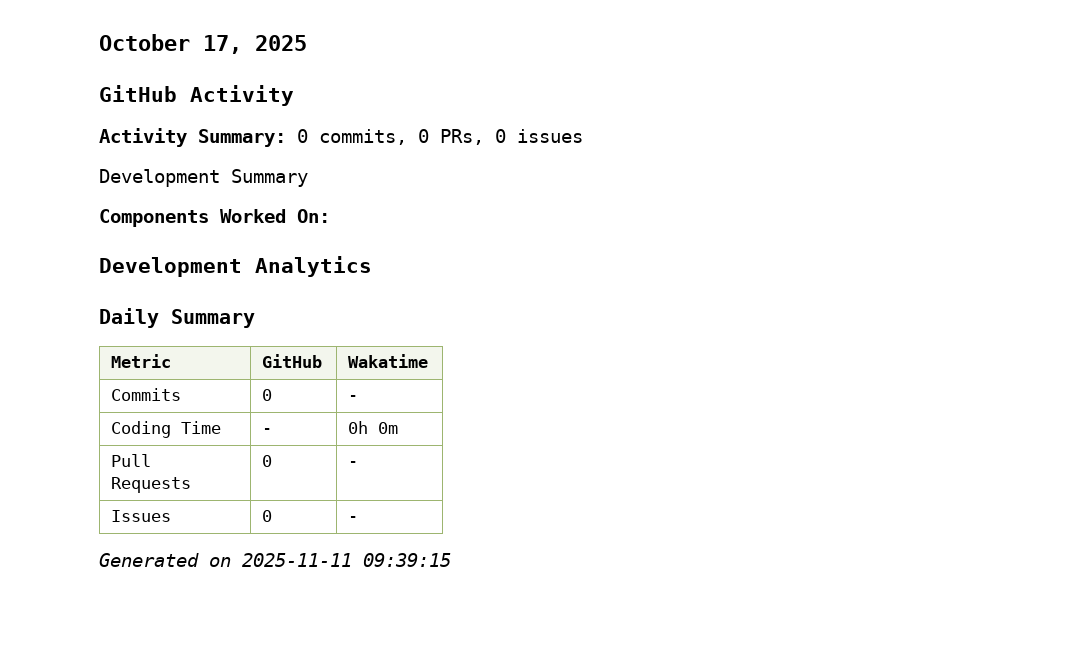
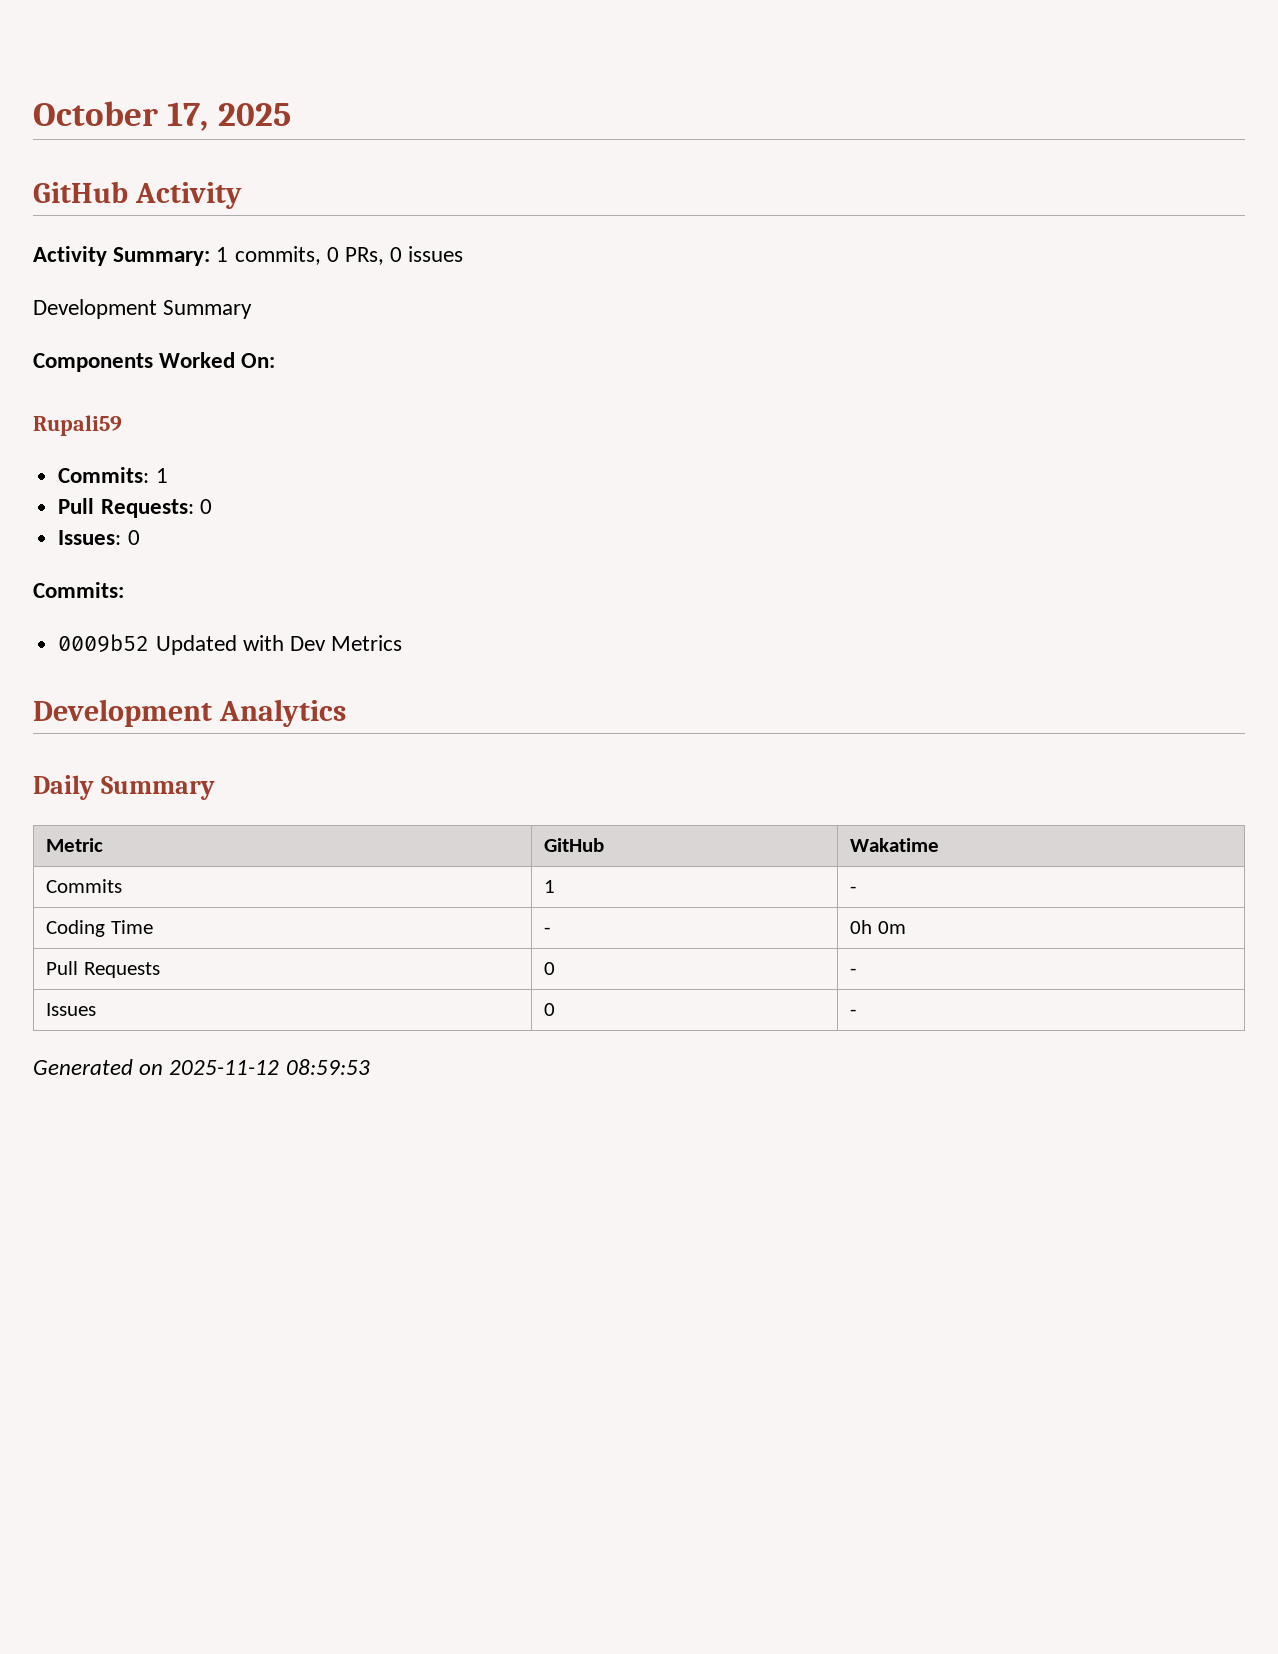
[297,129,308,143] 0 -> [216,247,229,262] 1
(330, 216) none -> [33,415,122,436] [58,467,168,483] [58,498,212,518] [58,530,140,545] [33,582,124,598] [58,634,403,655] // Rupali59 // Commits: 1 // Pull Requests: 0 // Issues: 0 // Commits: // 0009b52 Updated with Dev Metrics
[262,389,273,401] 0 -> [543,880,555,893] 1
[242,553,451,567] 2025-11-11 09:39:15 -> [169,1059,370,1075] 2025-11-12 08:59:53

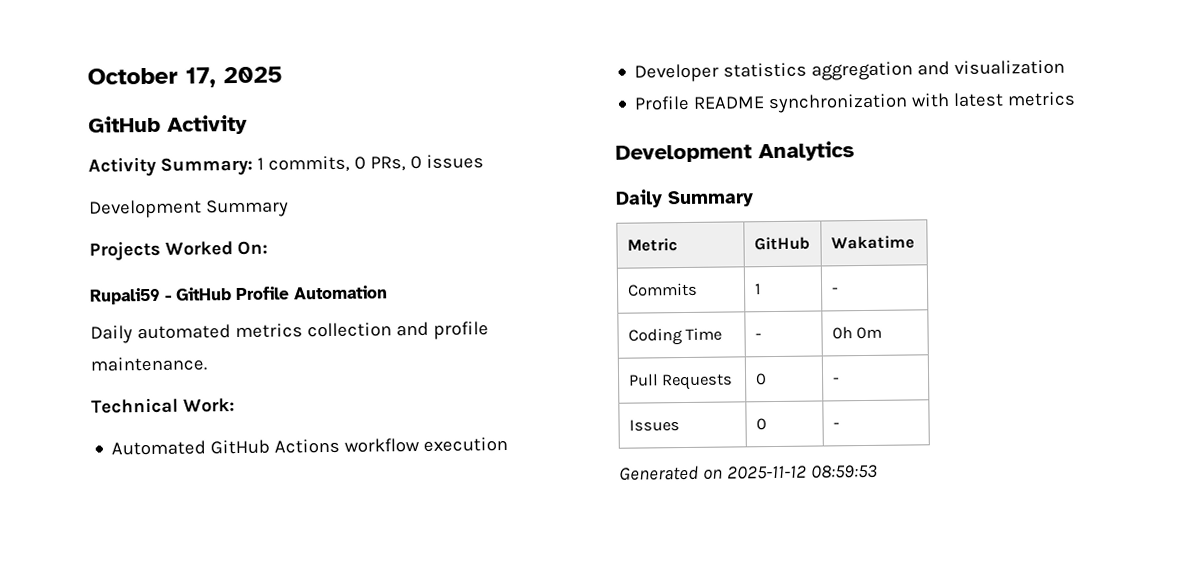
[33,353,153,372] Components -> [89,240,161,261] Projects
[58,467,168,483] [58,498,212,518] [58,530,140,545] [33,582,124,598] [58,634,403,655] // Commits: 1 // Pull Requests: 0 // Issues: 0 // Commits: // 0009b52 Updated with Dev Metrics -> [165,285,388,301] [90,321,489,344] [90,356,207,372] [91,397,235,414] [111,436,509,456] [634,59,1066,83] [634,91,1077,114] - GitHub Profile Automation // Daily automated metrics collection and profile maintenance. // Technical Work: // Automated GitHub Actions workflow execution // Developer statistics aggregation and visualization // Profile README synchronization with latest metrics

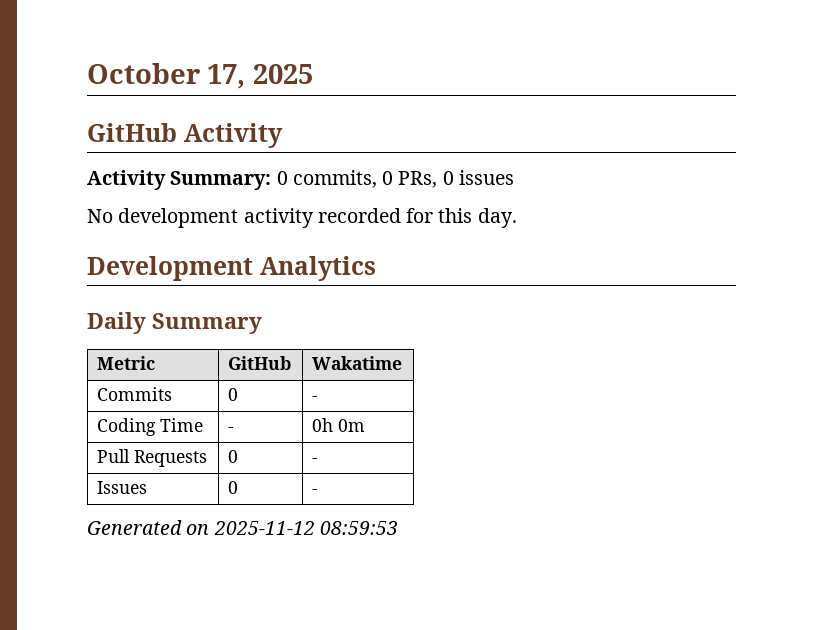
[256,157,264,170] 1 -> [276,171,288,185] 0
[89,199,289,219] [89,240,268,261] [90,285,388,305] [90,321,489,344] [90,356,207,372] [91,397,235,414] [111,436,509,456] [634,59,1066,83] [634,91,1077,114] Development Summary // Projects Worked On: // Rupali59 - GitHub Profile Automation // Daily automated metrics collection and profile maintenance. // Technical Work: // Automated GitHub Actions workflow execution // Developer statistics aggregation and visualization // Profile README synchronization with latest metrics -> [87,208,517,228] No development activity recorded for this day.
[753,283,761,295] 1 -> [227,388,238,401] 0

